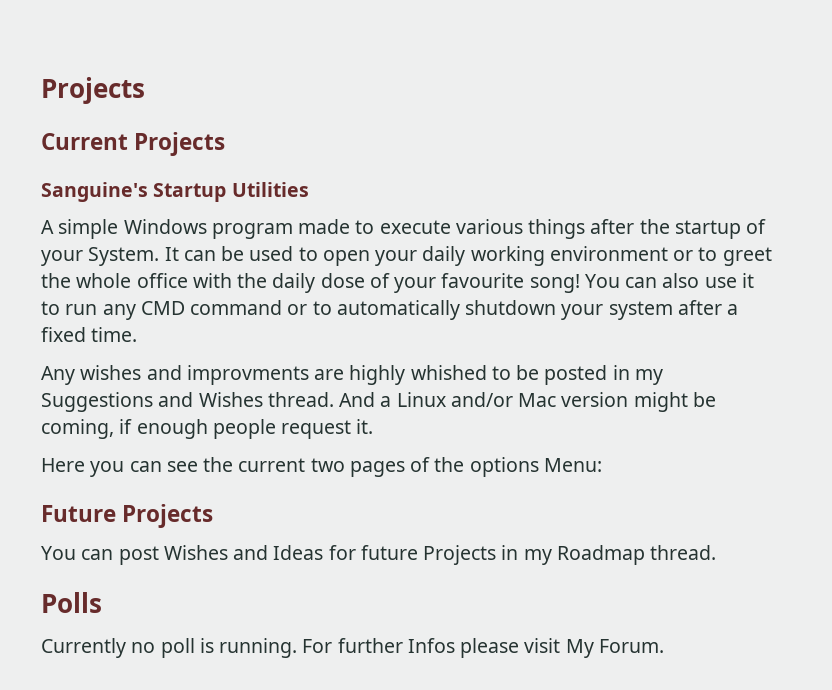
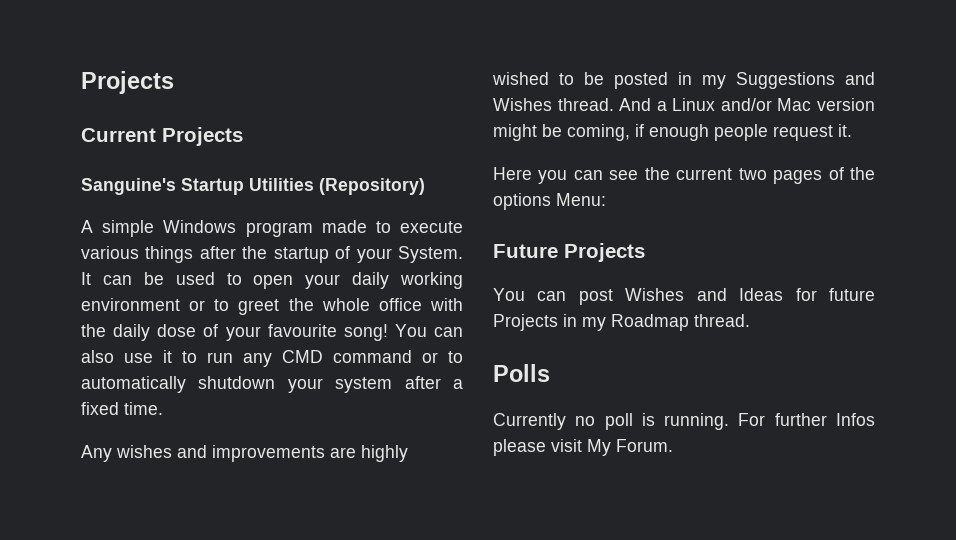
(309, 189) none -> [319,178,425,195] (Repository)
[186,365,309,385] improvments -> [212,445,325,462] improvements
[410,365,487,380] whished -> [492,72,549,85] wished

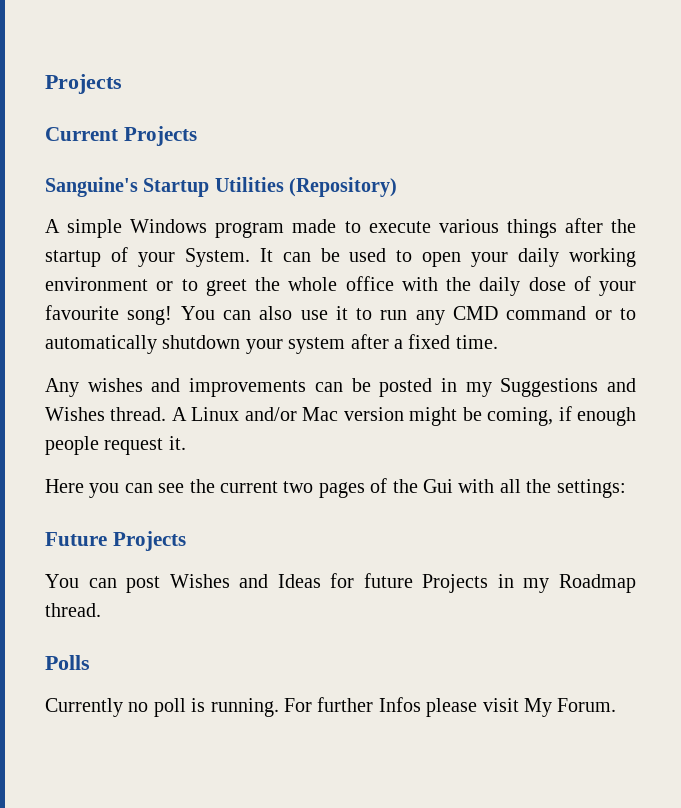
[330,445,408,462] [492,72,574,85] are highly wished to -> [314,382,343,392] can
[619,98,667,111] And a -> [171,407,187,421] A
[493,193,606,210] options Menu: -> [422,479,626,498] Gui with all the settings:

